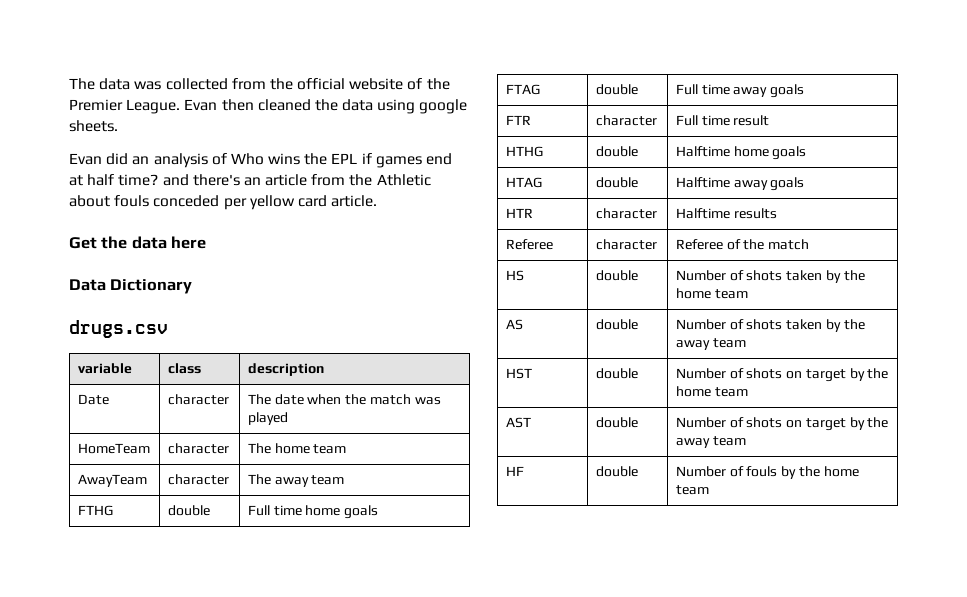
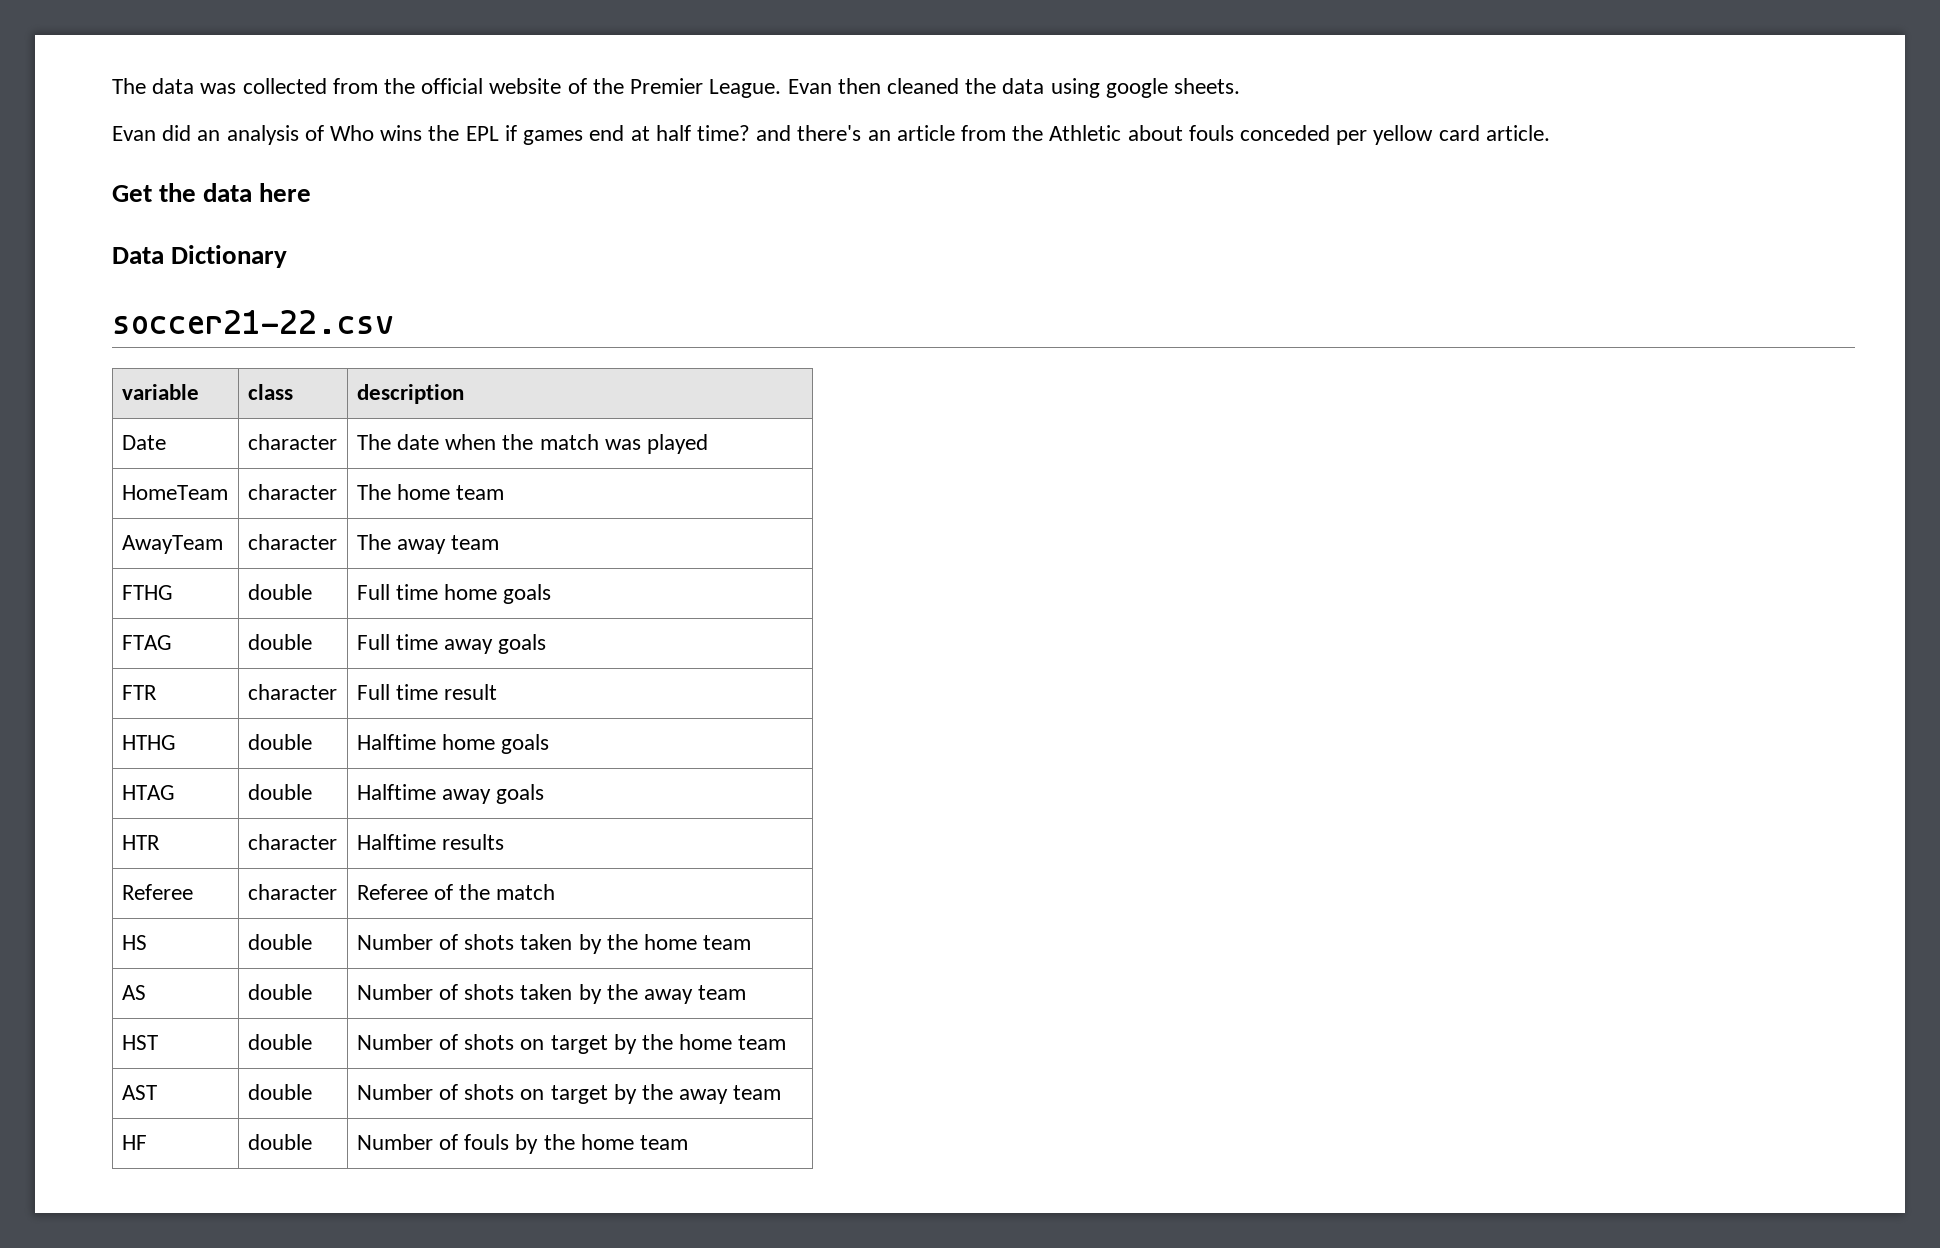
[69,320,168,338] drugs.csv -> [112,310,394,334] soccer21-22.csv

